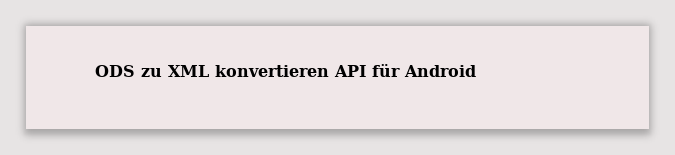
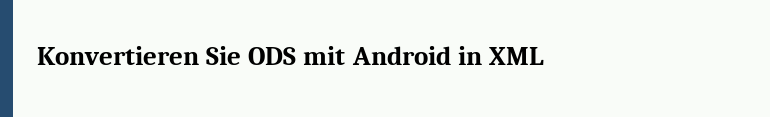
[95,64,476,77] ODS zu XML konvertieren API für Android -> [37,46,544,65] Konvertieren Sie ODS mit Android in XML

